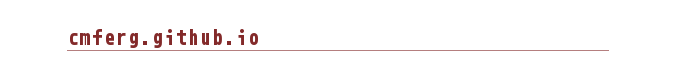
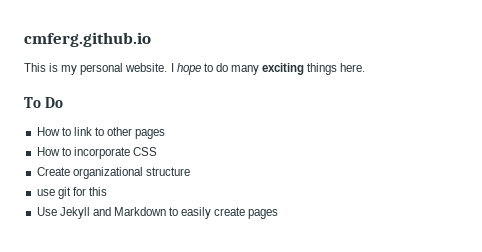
(259, 38) none -> [24,63,366,75] [24,97,63,108] [36,127,166,139] [36,147,157,159] [36,167,190,179] [36,187,107,199] [36,207,279,219] // This is my personal website. I hope to do many exciting things here. // To Do // How to link to other pages // How to incorporate CSS // Create organizational structure // use git for this // Use Jekyll and Markdown to easily create pages

